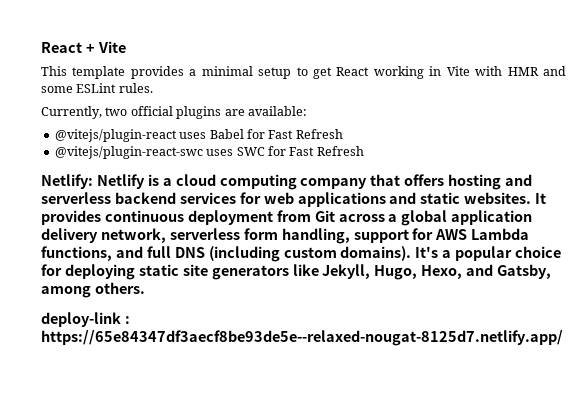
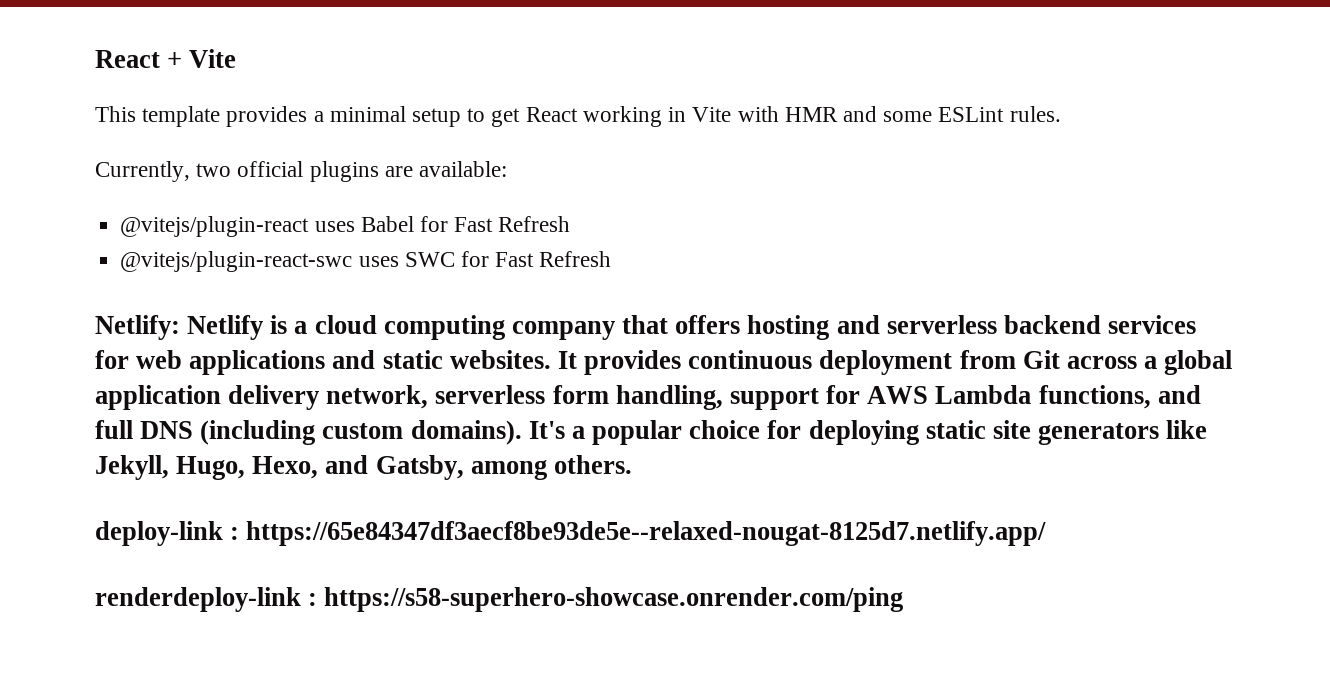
(563, 338) none -> [95,587,904,612] // renderdeploy-link : https://s58-superhero-showcase.onrender.com/ping

